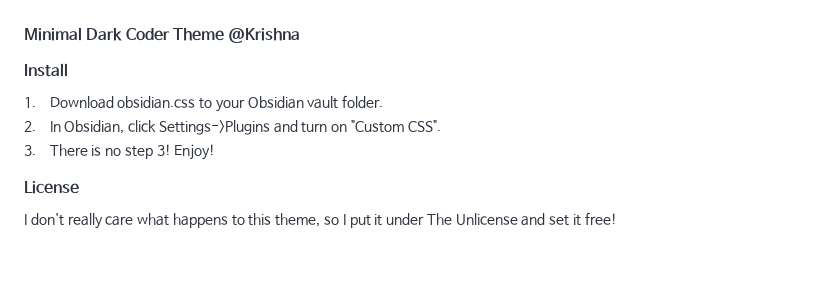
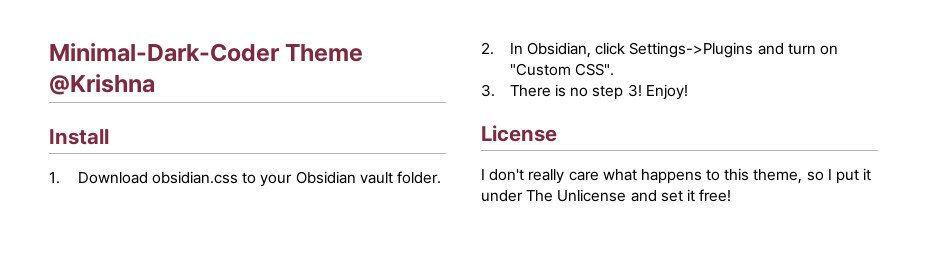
[24,27,170,41] Minimal Dark Coder -> [49,43,280,62] Minimal-Dark-Coder

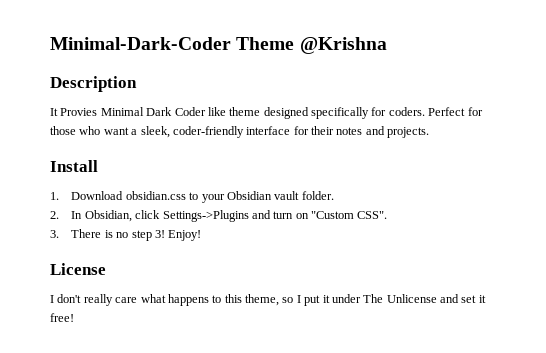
(155, 84) none -> [50,76,137,92] [50,107,483,119] [50,126,430,138] // Description // It Provies Minimal Dark Coder like theme designed specifically for coders. Perfect for those who want a sleek, coder-friendly interface for their notes and projects.

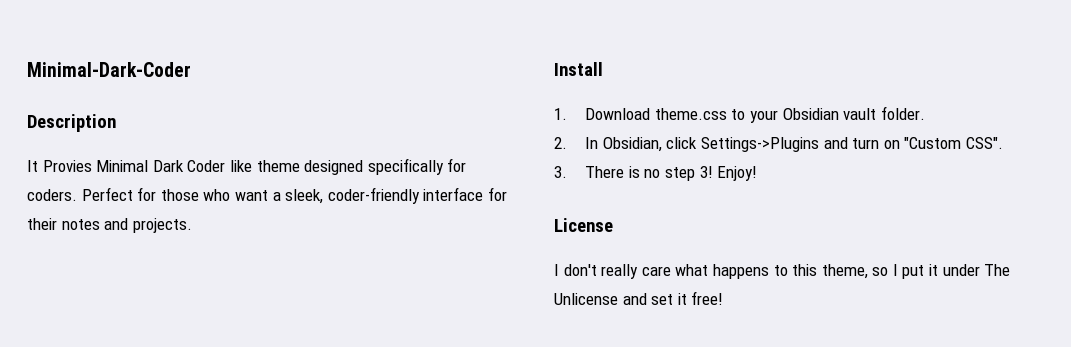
[236,37,387,54] Theme @Krishna -> (191, 69) none
[125,191,186,200] obsidian.css -> [654,108,727,120] theme.css

